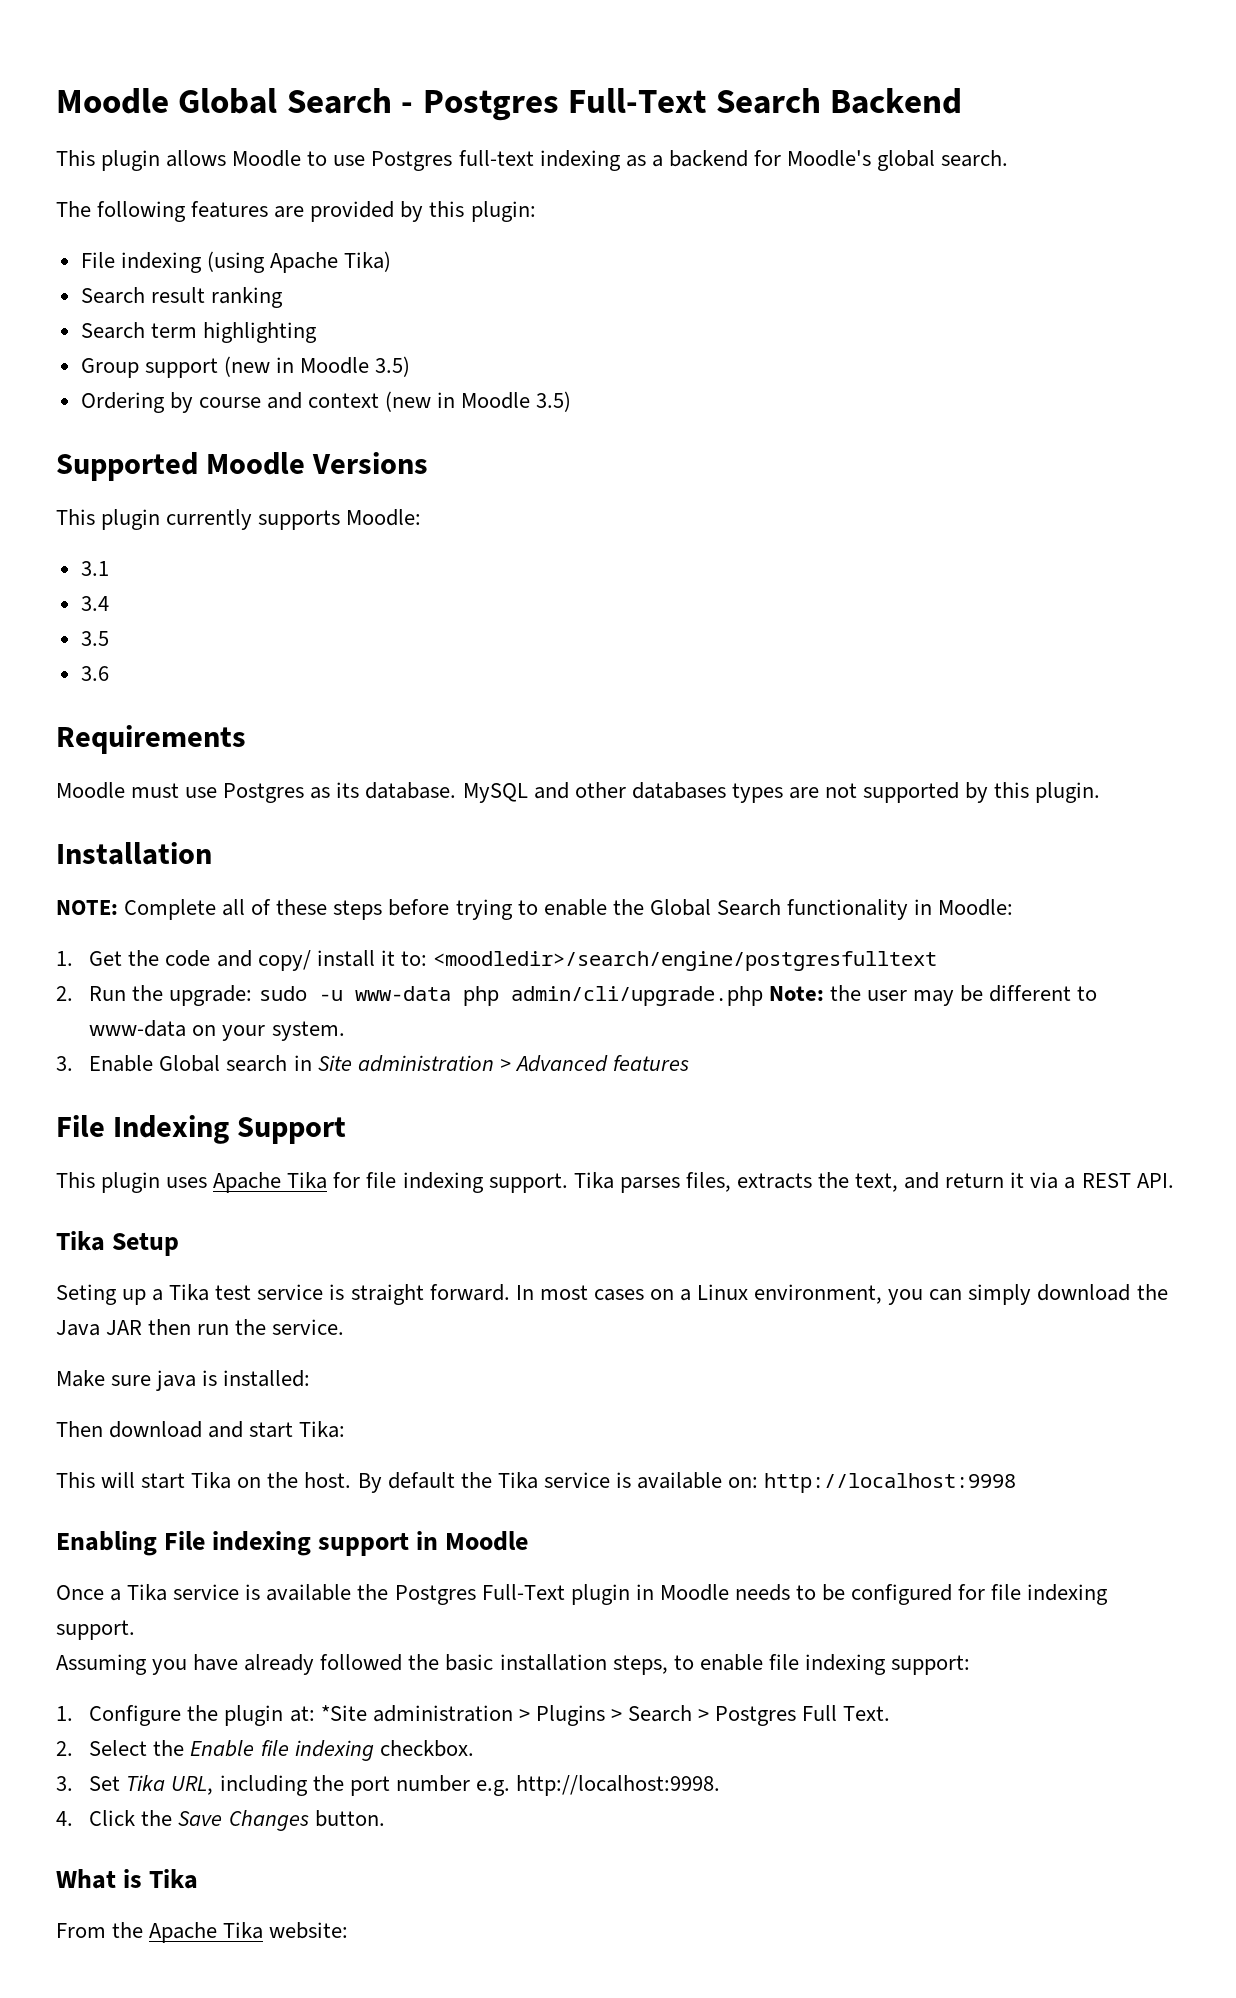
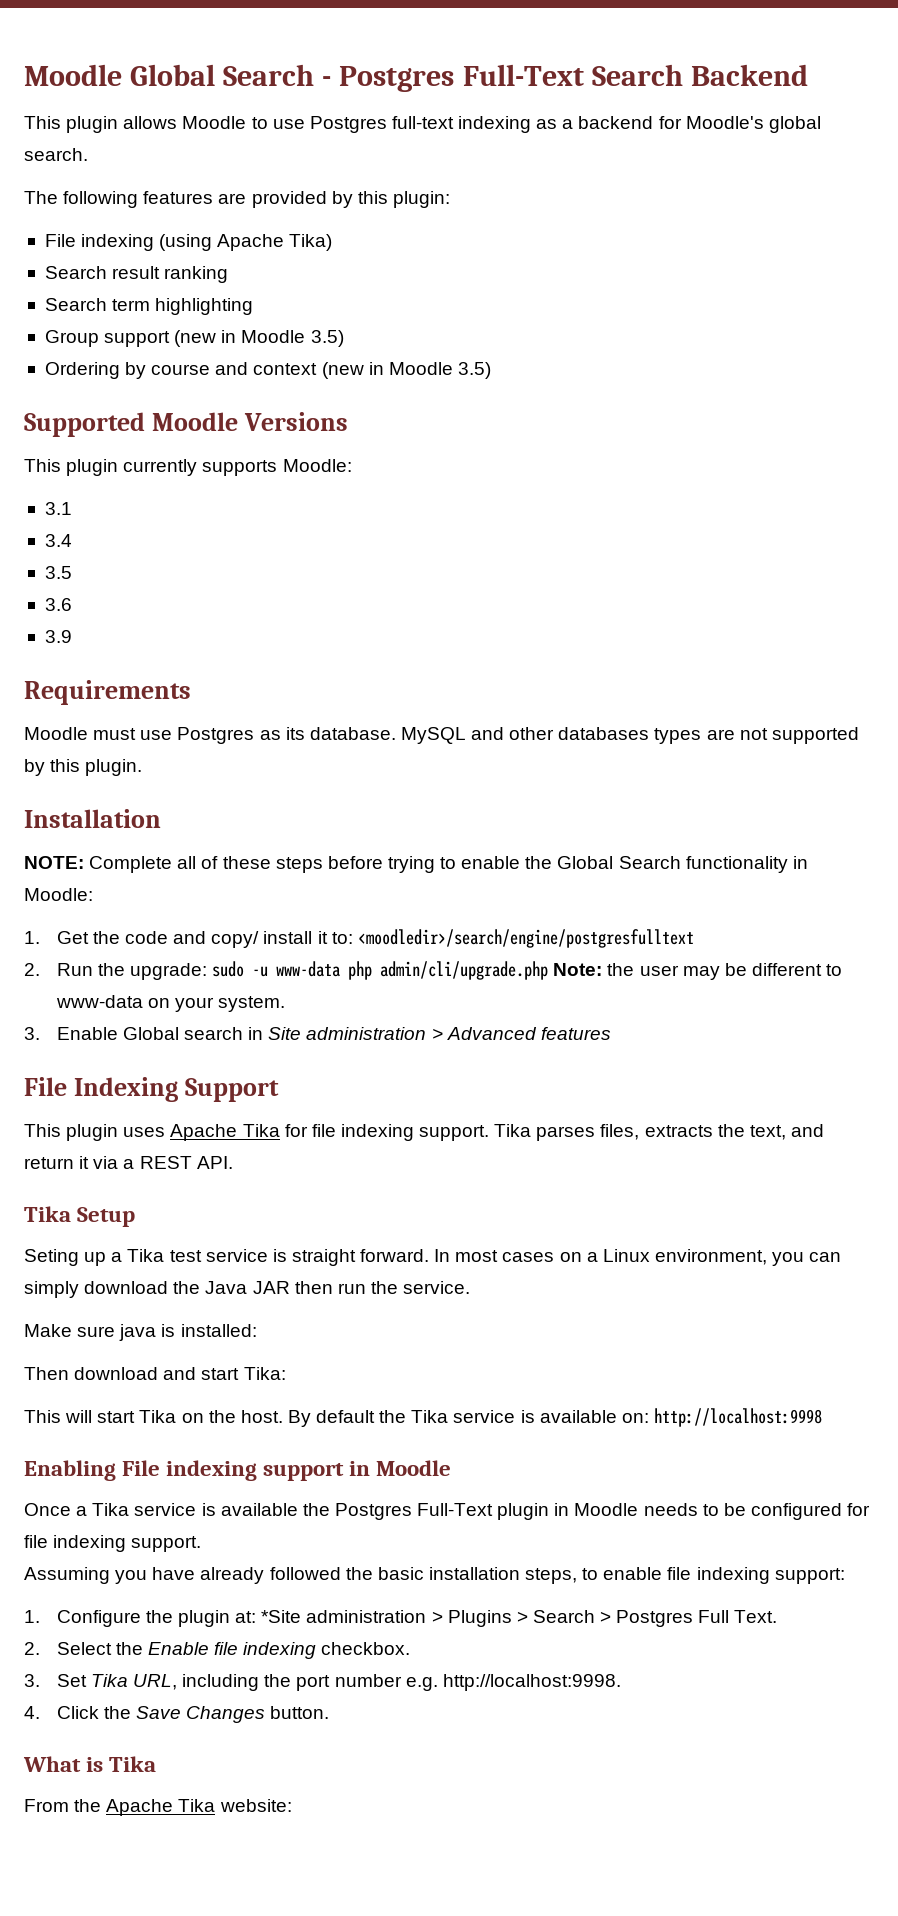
(109, 673) none -> [44,630,72,643] // 3.9

